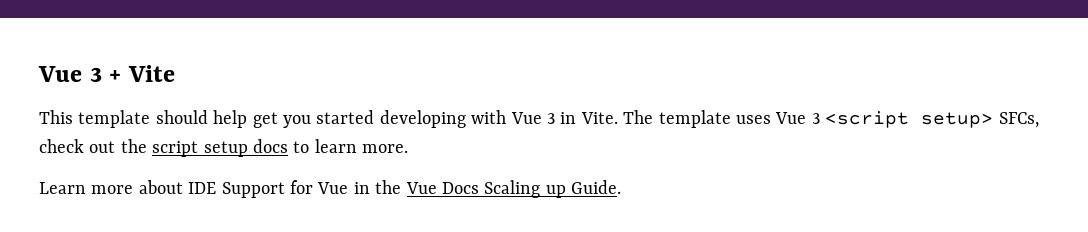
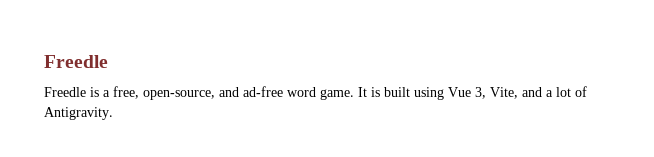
[38,65,175,82] [39,110,1039,128] [39,139,409,157] [39,180,622,198] Vue 3 + Vite // This template should help get you started developing with Vue 3 in Vite. The template uses Vue 3 <script setup> SFCs, check out the script setup docs to learn more. // Learn more about IDE Support for Vue in the Vue Docs Scaling up Guide. -> [44,55,108,68] [44,86,587,100] [44,107,113,120] Freedle // Freedle is a free, open-source, and ad-free word game. It is built using Vue 3, Vite, and a lot of Antigravity.

